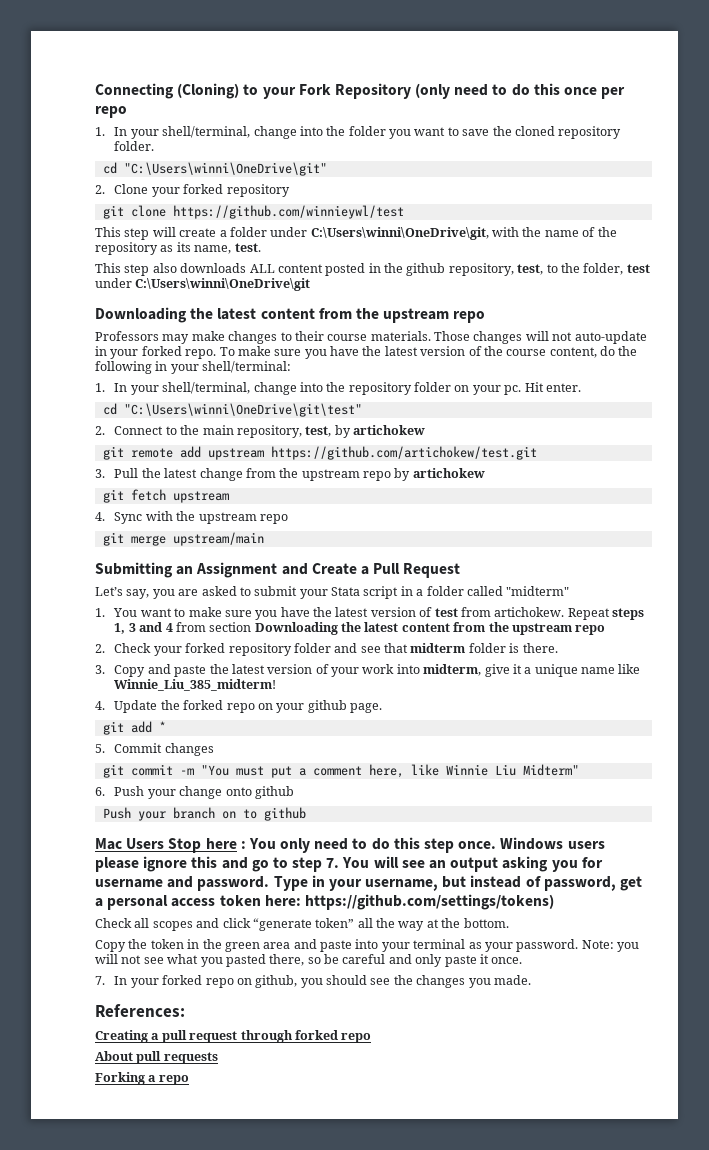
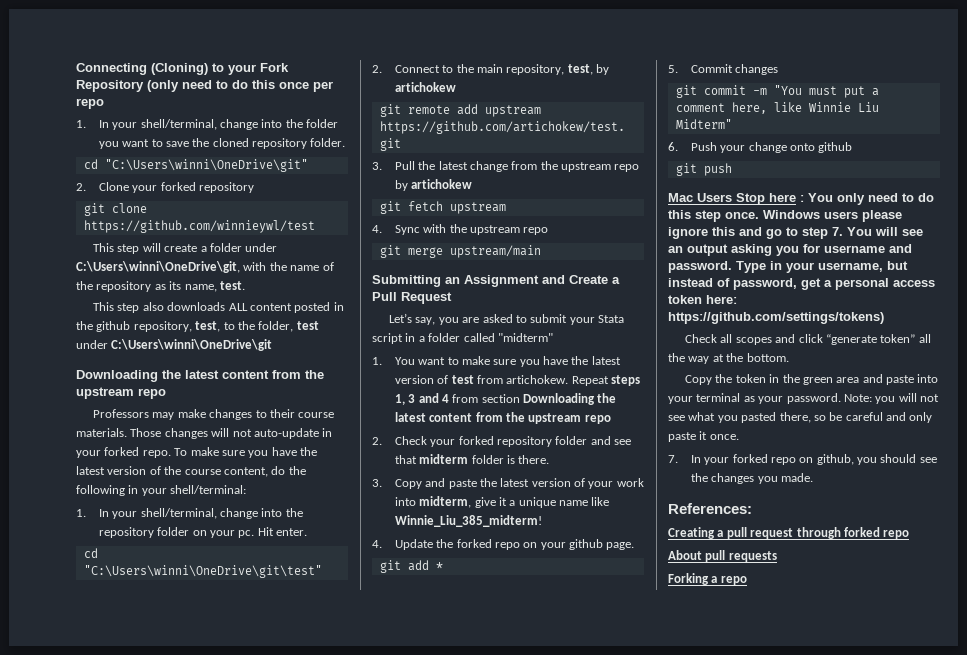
[102,807,306,821] Push your branch on to github -> [675,163,732,176] git push

